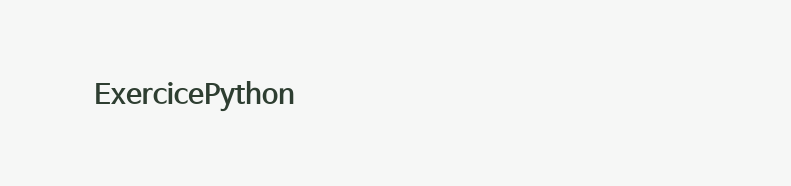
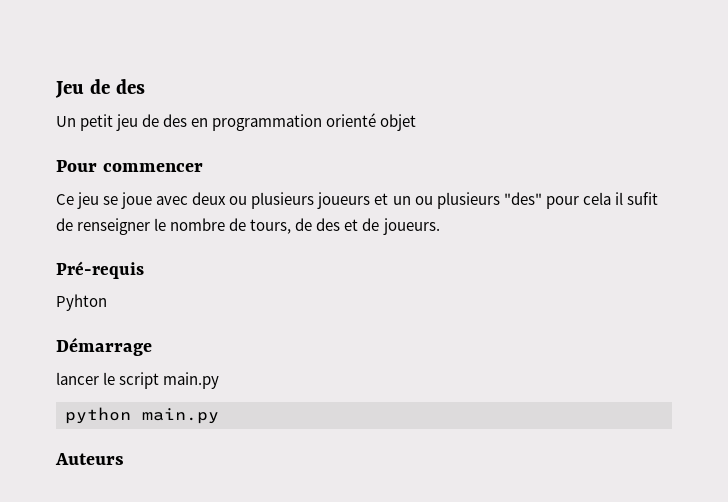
[94,81,295,112] ExercicePython -> [55,79,145,98] [56,113,417,131] [56,160,203,172] [56,192,658,209] [56,218,440,235] [56,261,144,279] [56,294,107,311] [56,337,152,356] [56,372,220,389] [65,407,219,424] [55,453,124,465] Jeu de des // Un petit jeu de des en programmation orienté objet // Pour commencer // Ce jeu se joue avec deux ou plusieurs joueurs et un ou plusieurs "des" pour cela il sufit de renseigner le nombre de tours, de des et de joueurs. // Pré-requis // Pyhton // Démarrage // lancer le script main.py // python main.py // Auteurs

